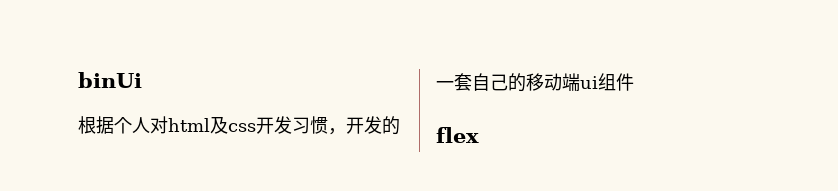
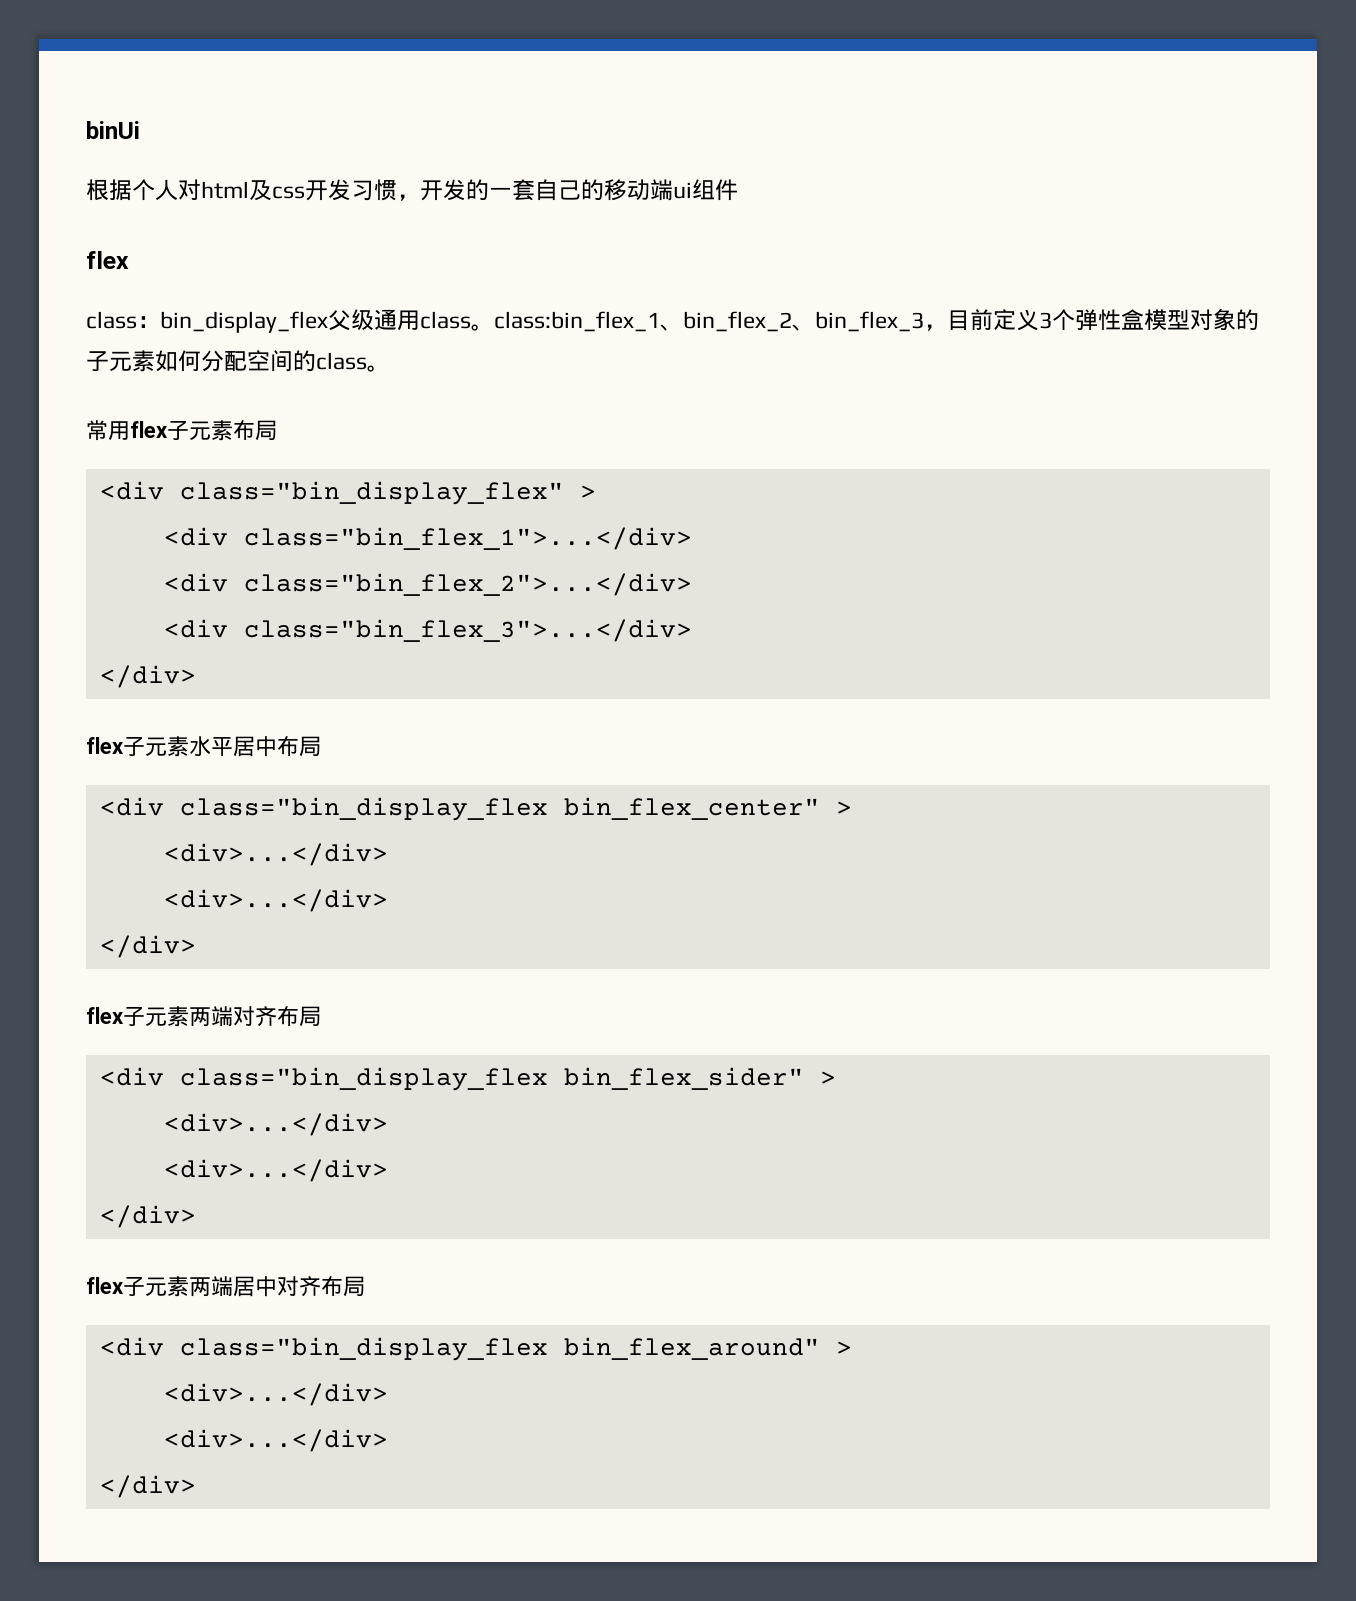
(479, 135) none -> [86,308,1259,333] [86,350,390,372] [86,420,277,441] [99,481,596,505] [163,527,692,550] [163,573,692,596] [163,619,692,642] [99,665,196,688] [86,736,321,757] [99,797,852,821] [163,843,388,866] [163,889,388,912] [99,935,196,958] [86,1006,321,1027] [99,1067,836,1091] [163,1113,388,1136] [163,1159,388,1182] [99,1205,196,1228] [86,1276,365,1297] [99,1337,852,1361] [163,1383,388,1406] [163,1429,388,1452] [99,1475,196,1498] // class：bin_display_flex父级通用class。class:bin_flex_1、bin_flex_2、bin_flex_3，目前定义3个弹性盒模型对象的子元素如何分配空间的class。 // 常用flex子元素布局 // <div class="bin_display_flex" > // <div class="bin_flex_1">...</div> // <div class="bin_flex_2">...</div> // <div class="bin_flex_3">...</div> // </div> // flex子元素水平居中布局 // <div class="bin_display_flex bin_flex_center" > // <div>...</div> // <div>...</div> // </div> // flex子元素两端对齐布局 // <div class="bin_display_flex bin_flex_sider" > // <div>...</div> // <div>...</div> // </div> // flex子元素两端居中对齐布局 // <div class="bin_display_flex bin_flex_around" > // <div>...</div> // <div>...</div> // </div>

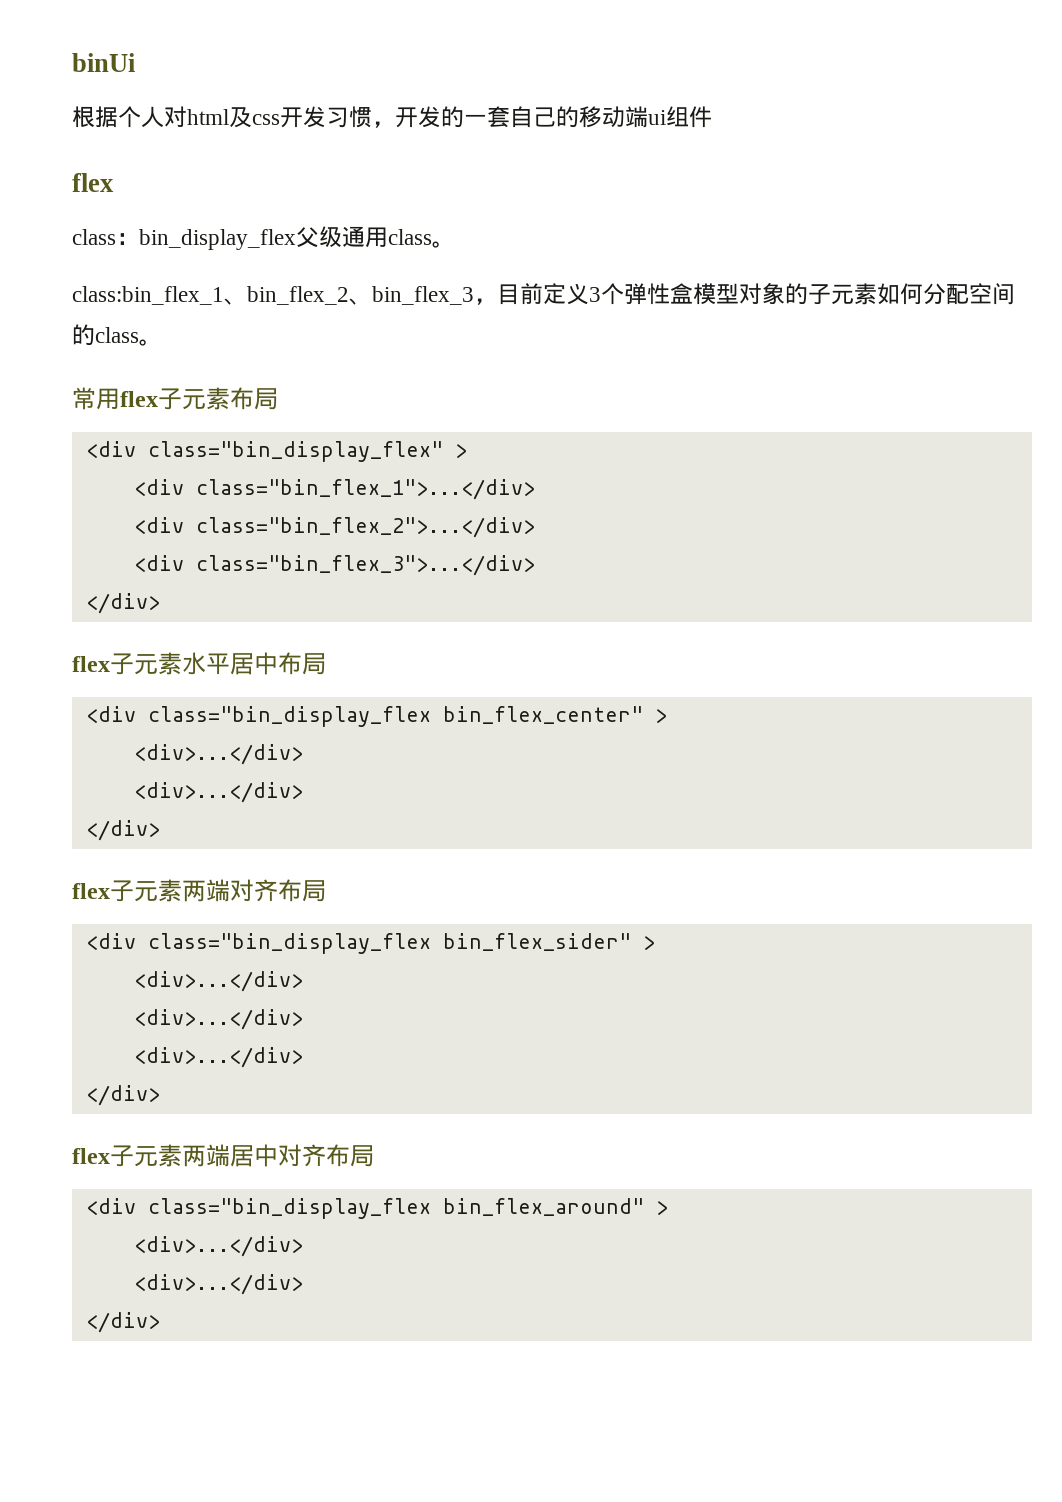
(494, 327) none -> (455, 244) //
(388, 1170) none -> [133,1047,303,1068] // <div>...</div>

